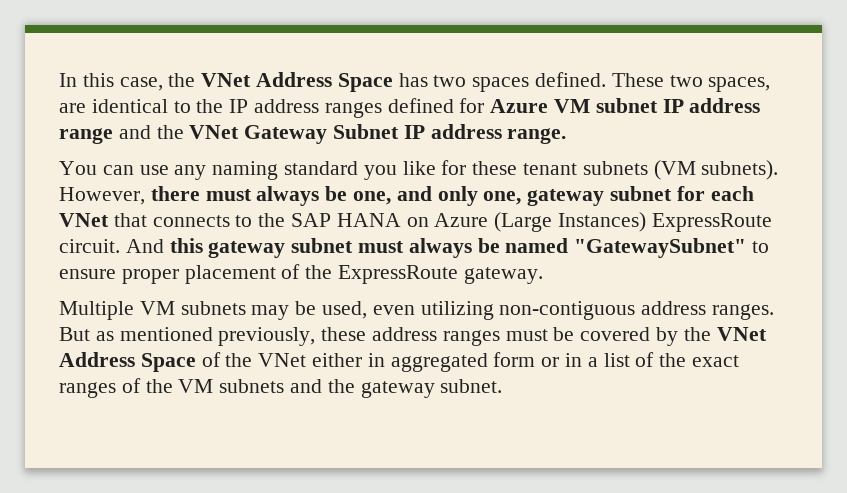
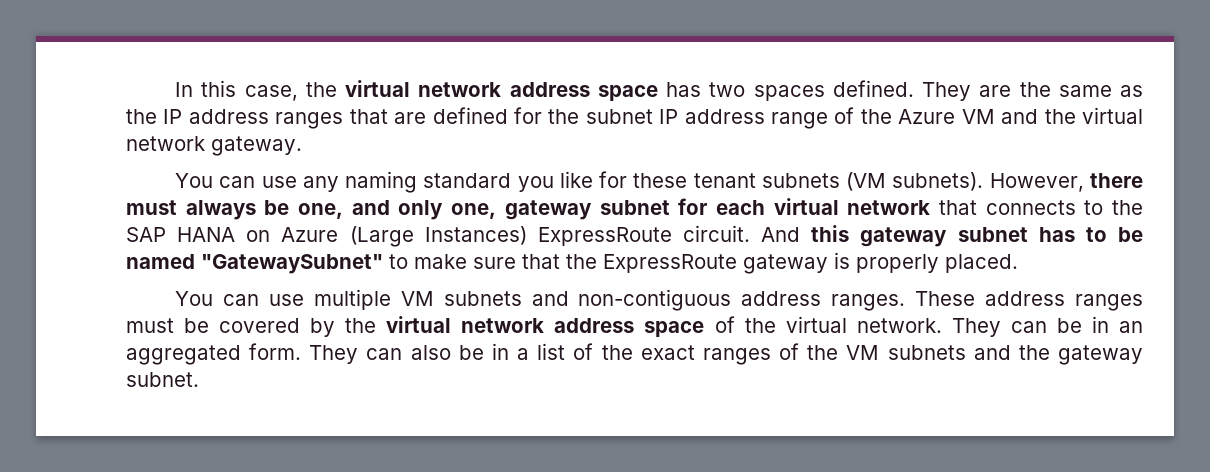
[201,72,771,92] [59,98,761,118] [59,124,567,144] VNet Address Space has two spaces defined. These two spaces, are identical to the IP address ranges defined for Azure VM subnet IP address range and the VNet Gateway Subnet IP address range. -> [345,80,1143,101] [126,107,1144,129] [126,136,302,156] virtual network address space has two spaces defined. They are the same as the IP address ranges that are defined for the subnet IP address range of the Azure VM and the virtual network gateway.
[59,213,109,227] VNet -> [773,198,931,215] virtual network
[358,238,472,258] must always -> [1038,227,1107,242] has to
[59,264,543,284] [59,301,775,320] [59,327,367,346] ensure proper placement of the ExpressRoute gateway. // Multiple VM subnets may be used, even utilizing non-contiguous address ranges. But as mentioned previously, these -> [414,252,1018,274] [175,289,976,311] make sure that the ExpressRoute gateway is properly placed. // You can use multiple VM subnets and non-contiguous address ranges. These
[716,327,767,341] [59,352,560,372] VNet Address Space of the VNet either in aggregated form or -> [386,316,1143,337] [126,343,484,365] virtual network address space of the virtual network. They can be in an aggregated form. They can also be

